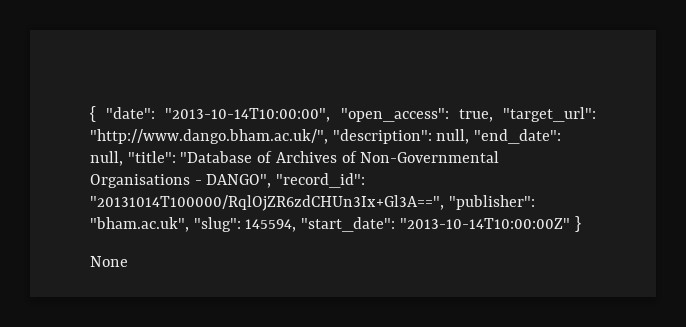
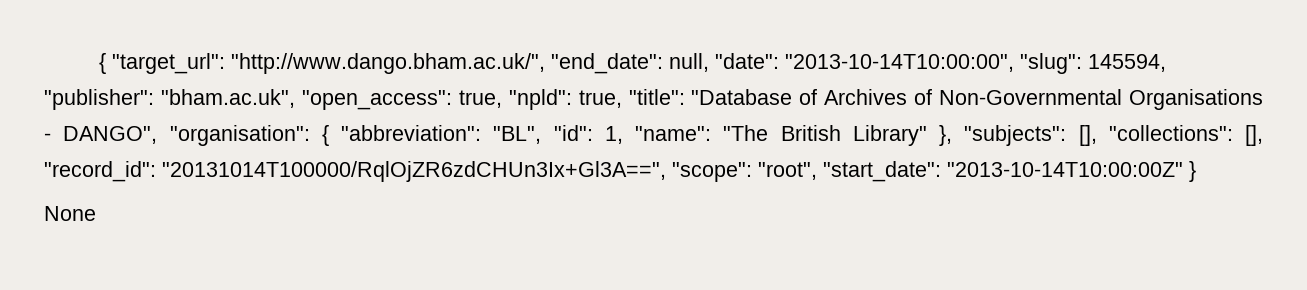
[90,106,596,122] [90,129,562,144] [90,151,123,166] { "date": "2013-10-14T10:00:00", "open_access": true, "target_url": "http://www.dango.bham.ac.uk/", "description": null, "end_date": null, -> [98,53,1166,74] [44,89,622,110] { "target_url": "http://www.dango.bham.ac.uk/", "end_date": null, "date": "2013-10-14T10:00:00", "slug": 145594, "publisher": "bham.ac.uk", "open_access": true, "npld": true,
[276,173,366,188] [90,195,535,211] [90,217,297,232] "record_id": "20131014T100000/RqlOjZR6zdCHUn3Ix+Gl3A==", "publisher": "bham.ac.uk", "slug": 145594, -> [169,125,1263,146] [44,161,817,182] "organisation": { "abbreviation": "BL", "id": 1, "name": "The British Library" }, "subjects": [], "collections": [], "record_id": "20131014T100000/RqlOjZR6zdCHUn3Ix+Gl3A==", "scope": "root",

